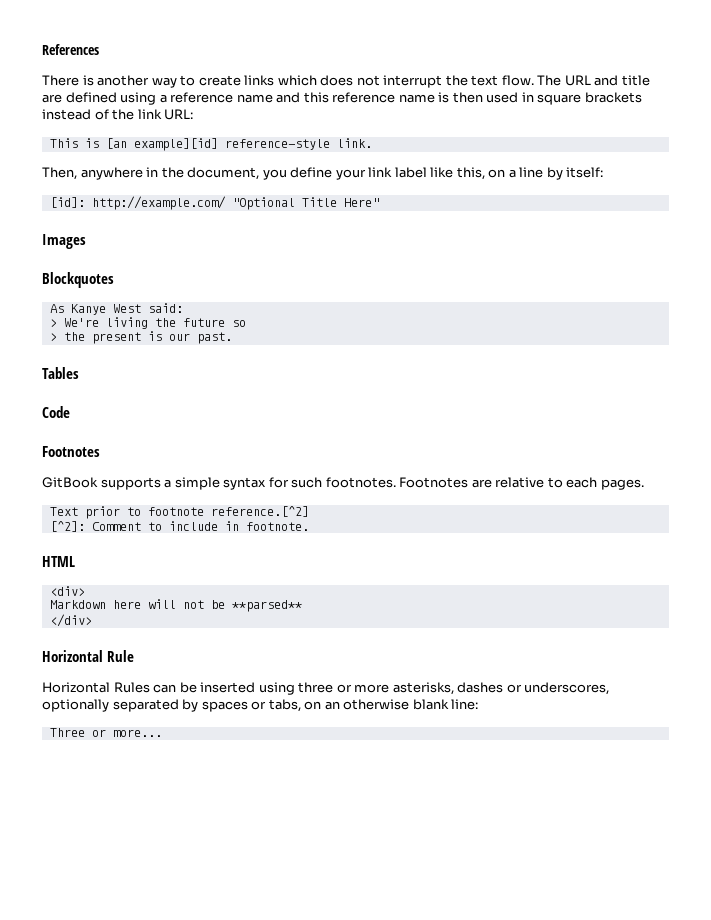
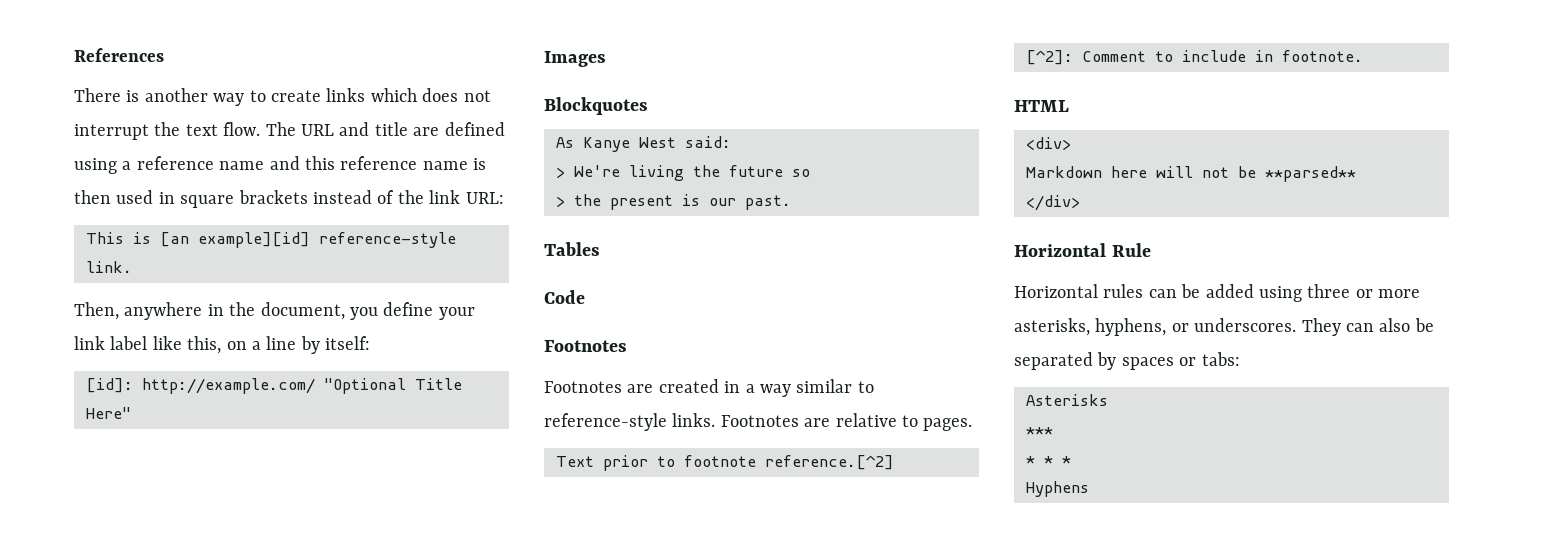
[42,477,396,490] GitBook supports a simple syntax for such footnotes. -> [544,379,874,397] [544,413,716,431] Footnotes are created in a way similar to reference-style links.
[566,477,598,488] each -> (918, 421) none
[113,682,150,693] Rules -> [1103,284,1144,298] rules
[200,682,256,693] inserted -> [1205,284,1254,298] added
[457,682,610,695] [42,699,479,712] [49,728,162,737] dashes or underscores, optionally separated by spaces or tabs, on an otherwise blank line: // Three or more... -> [1095,318,1434,336] [1014,352,1240,370] [1026,394,1108,406] [1026,427,1053,435] [1026,456,1071,464] [1026,481,1089,497] hyphens, or underscores. They can also be separated by spaces or tabs: // Asterisks // *** // * * * // Hyphens

